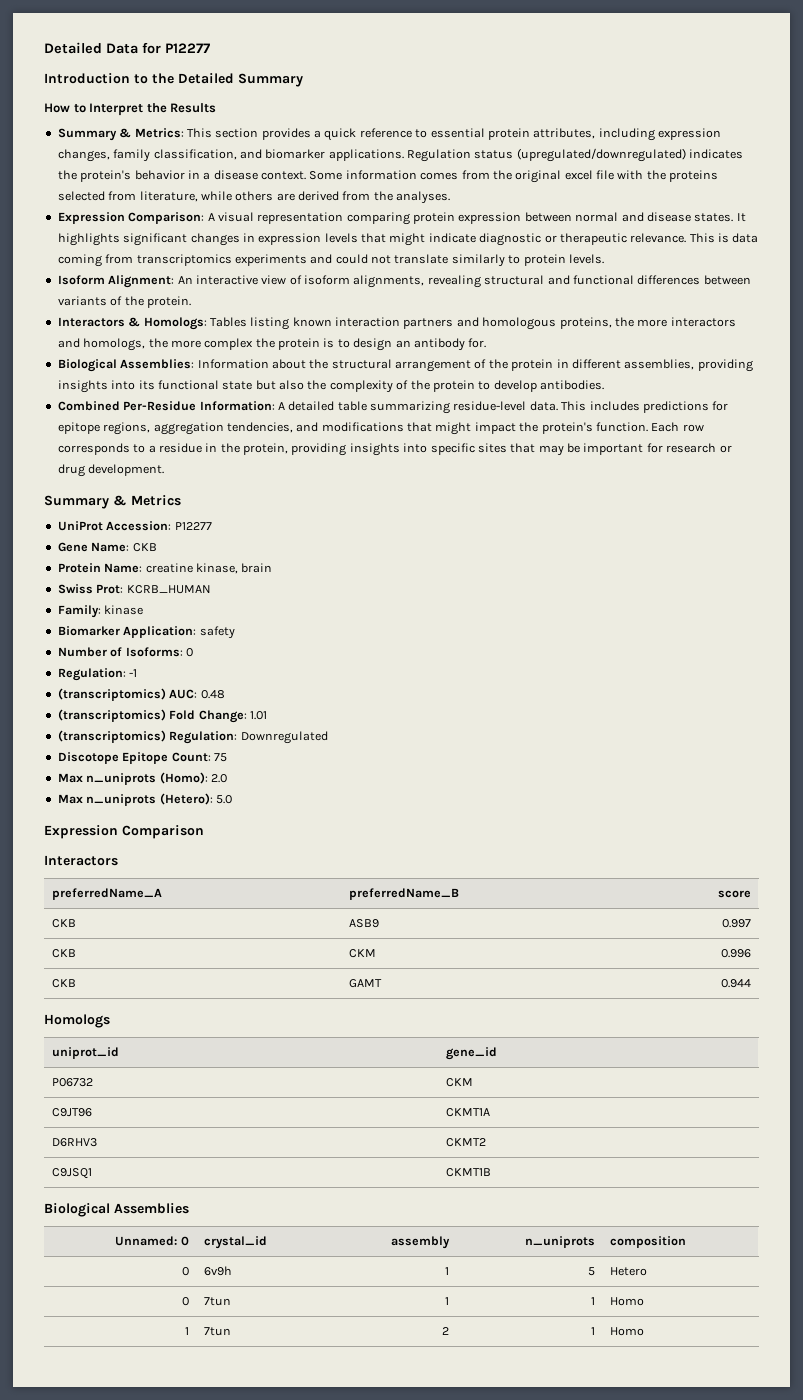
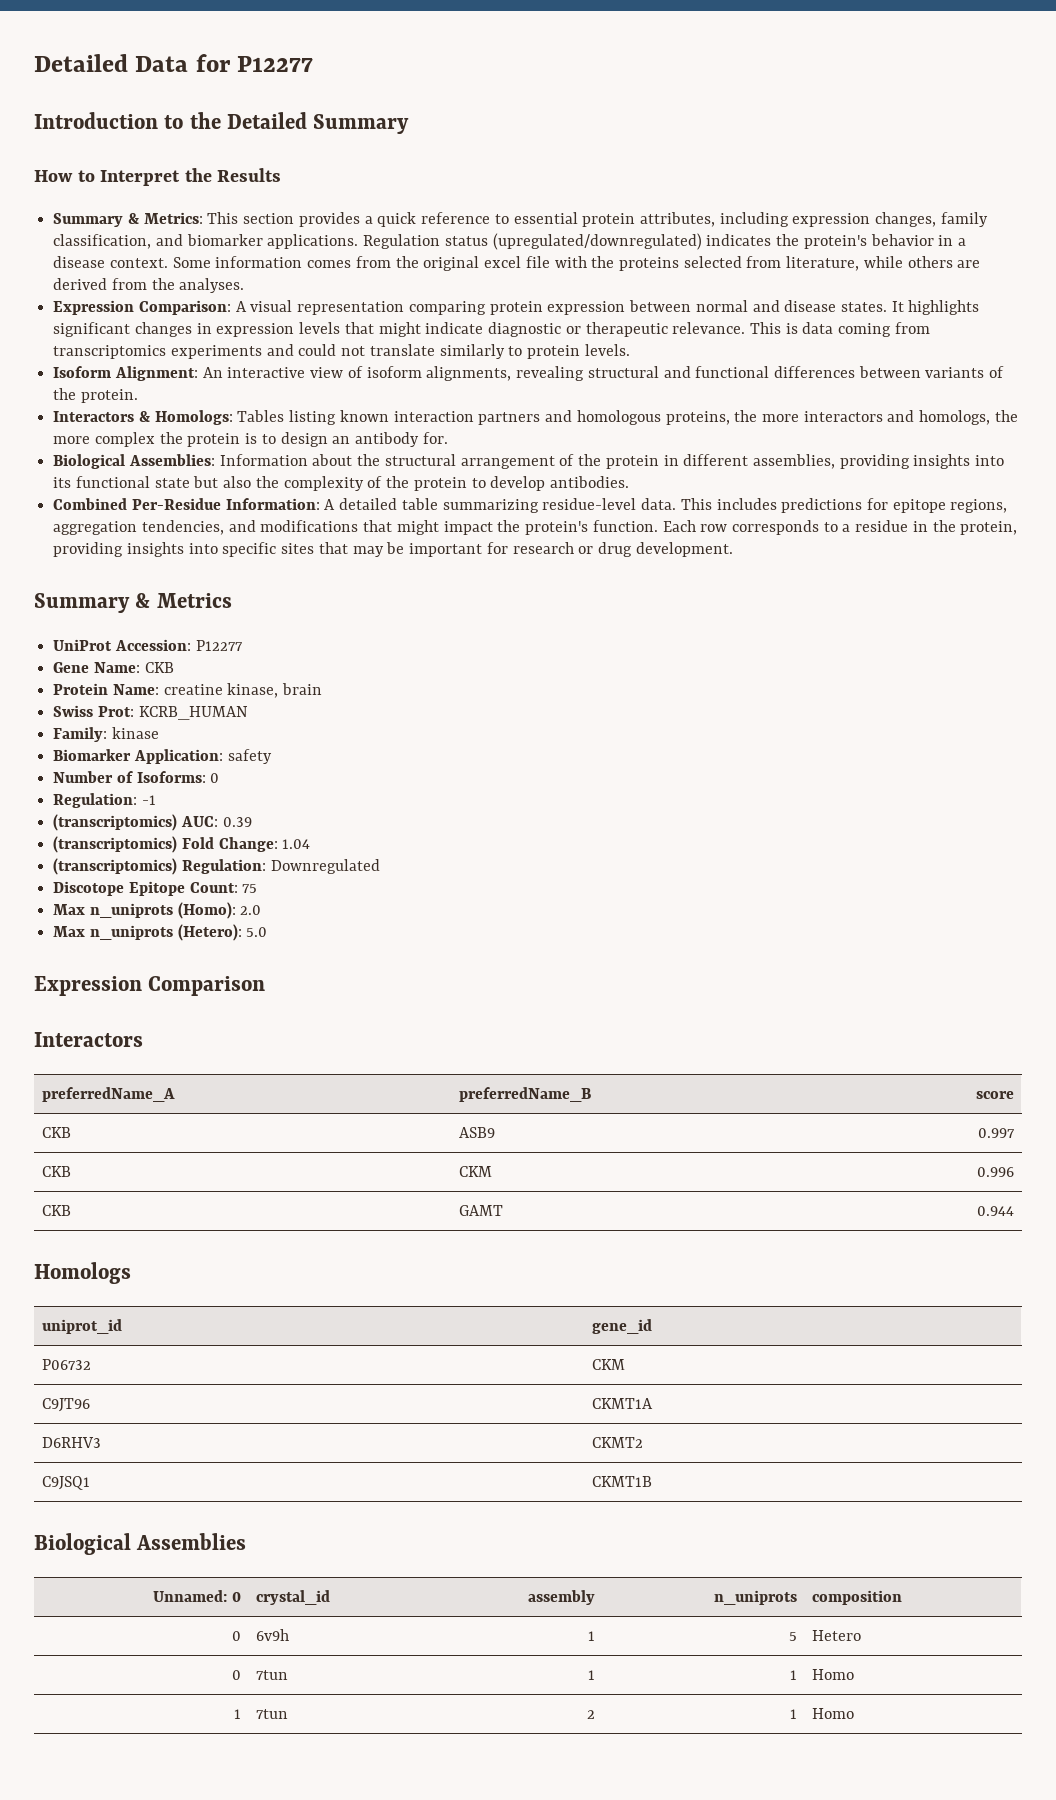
[200,690,225,699] 0.48 -> [222,817,252,827] 0.39
[249,711,267,720] 1.01 -> [282,839,311,849] 1.04

